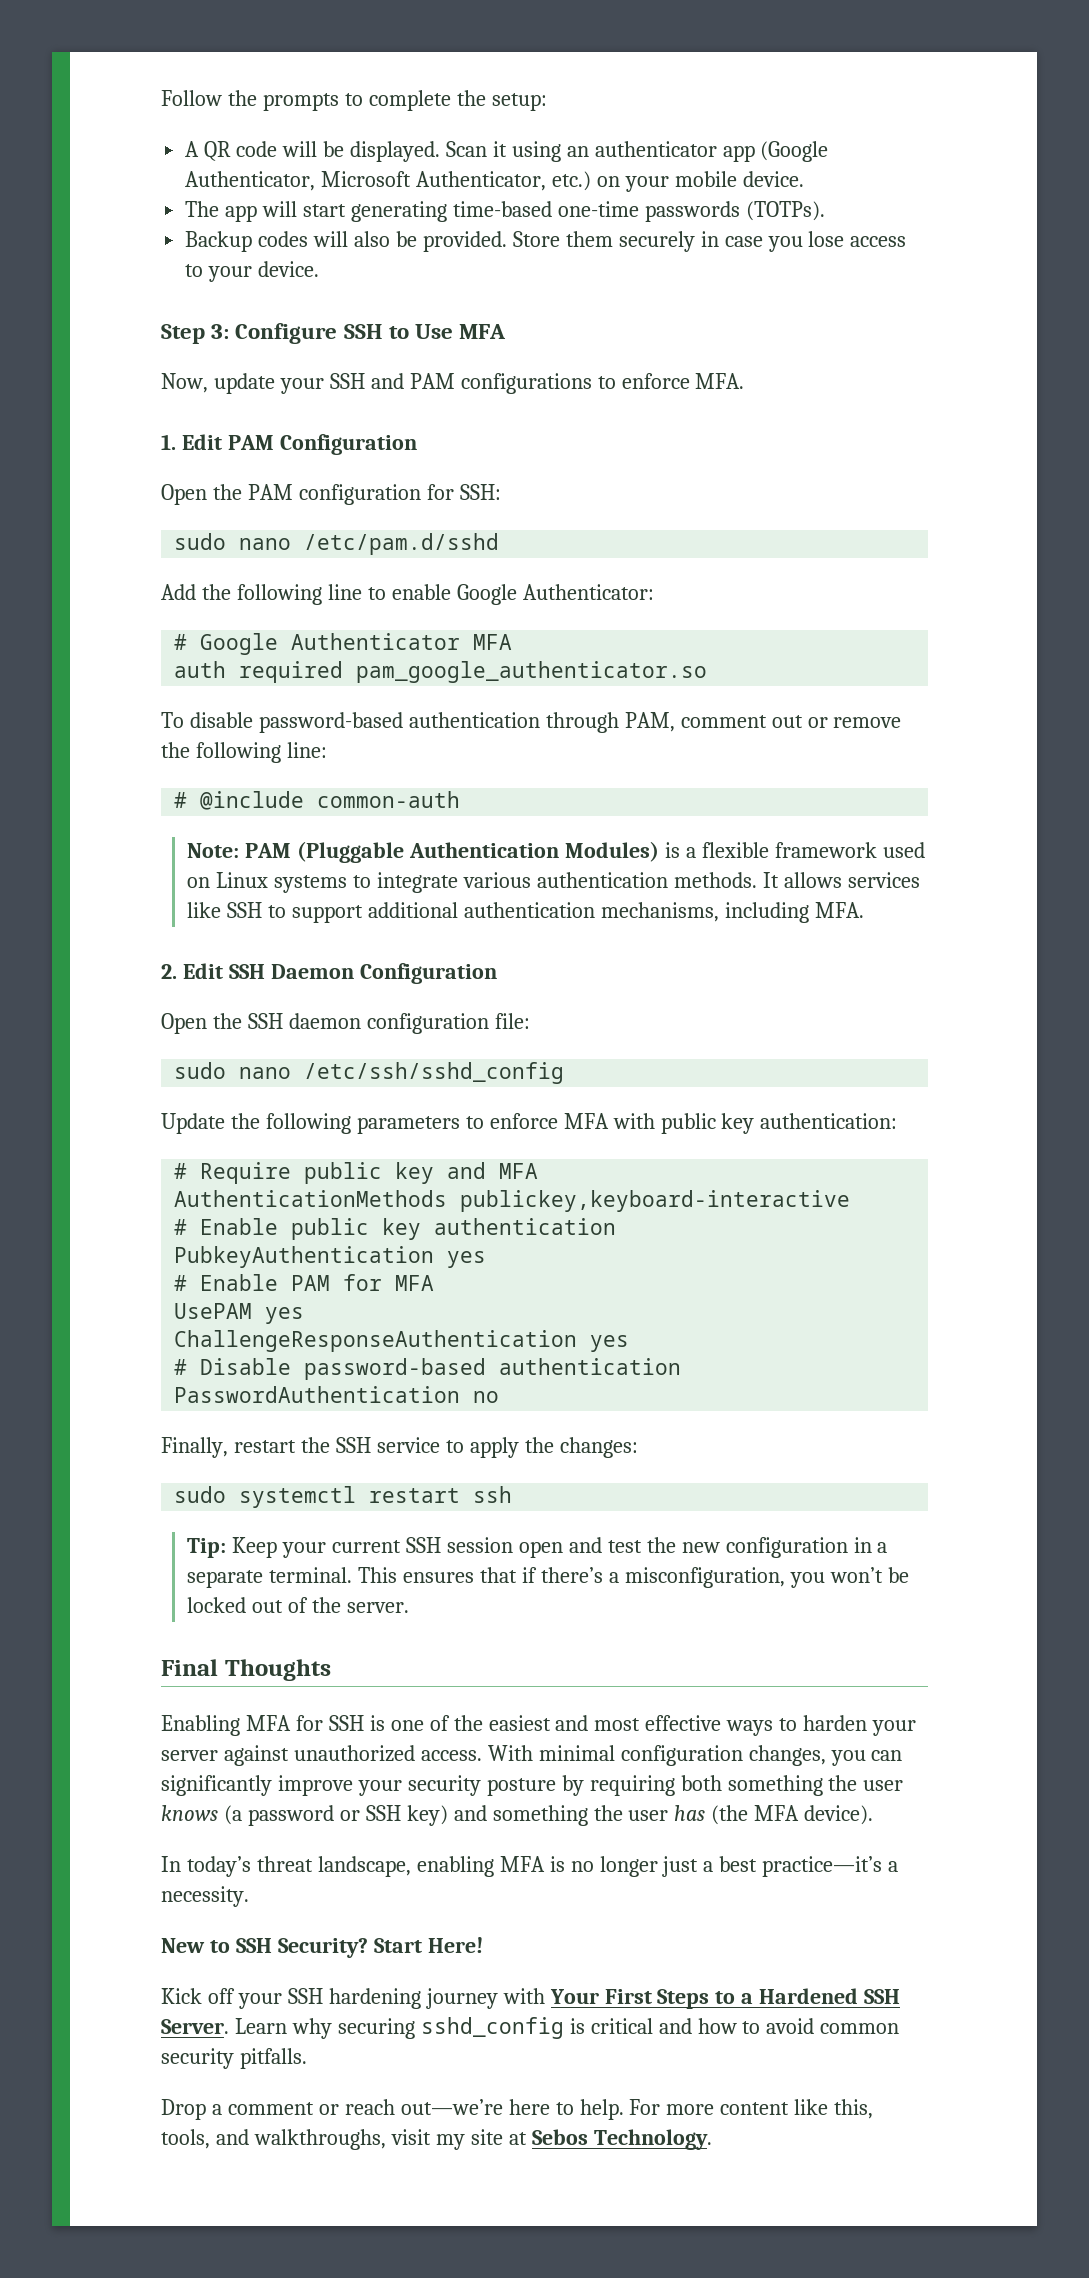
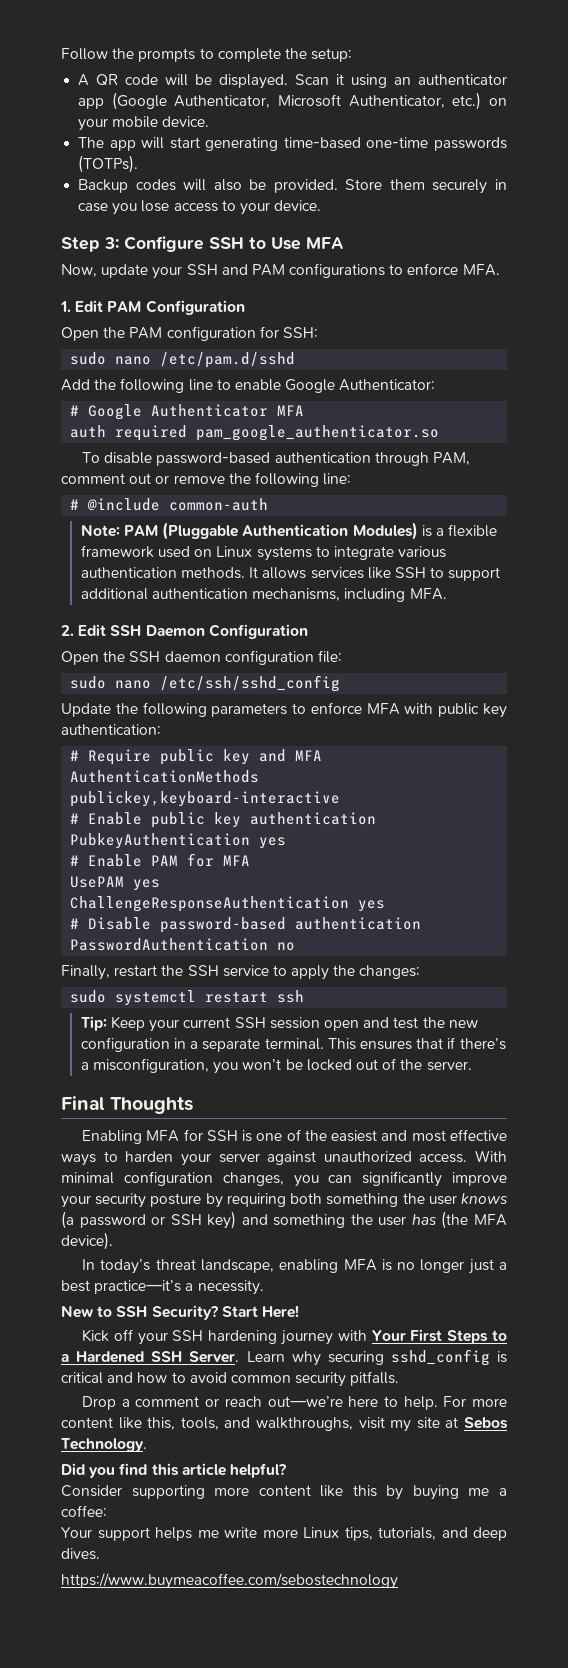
(712, 2139) none -> [61,1463,286,1478] [61,1485,507,1500] [61,1505,107,1517] [61,1527,507,1541] [61,1548,100,1560] [61,1573,398,1589] // Did you find this article helpful? // Consider supporting more content like this by buying me a coffee: // Your support helps me write more Linux tips, tutorials, and deep dives. // https://www.buymeacoffee.com/sebostechnology

